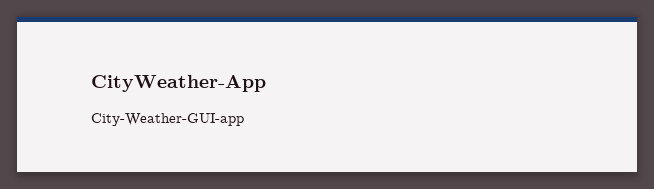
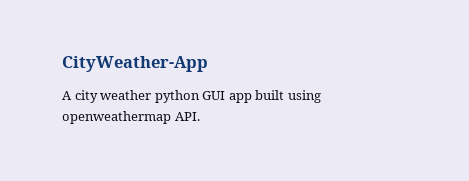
[91,113,244,126] City-Weather-GUI-app -> [62,90,321,103] [62,111,200,124] A city weather python GUI app built using openweathermap API.

